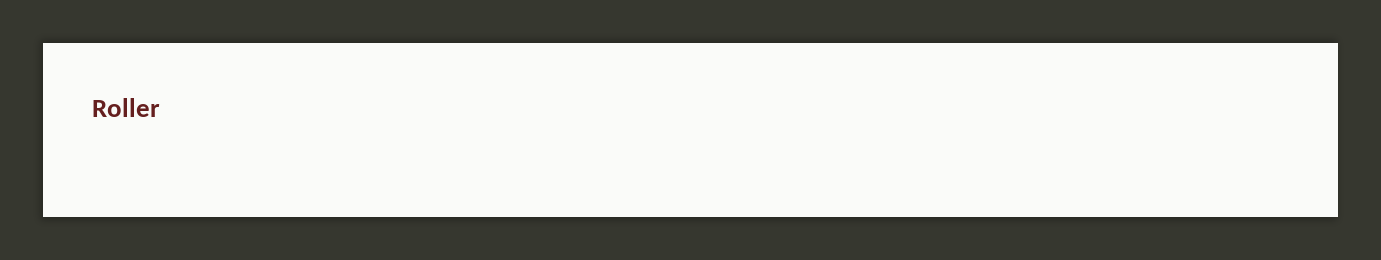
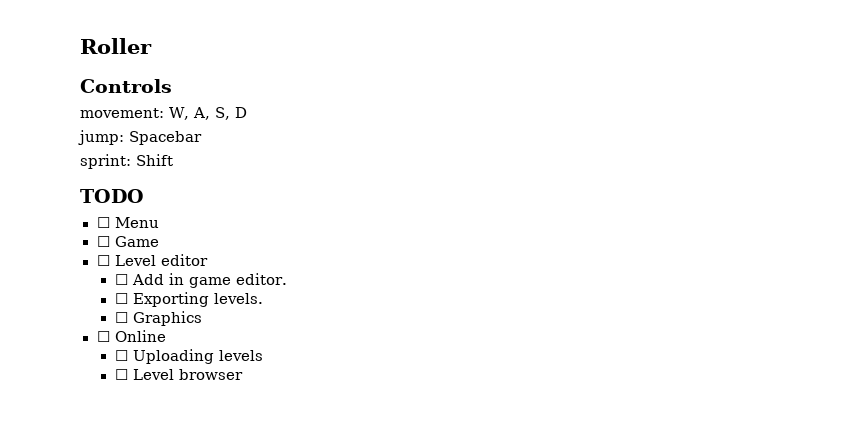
(160, 107) none -> [80,79,172,93] [80,107,247,120] [78,130,202,145] [80,154,173,169] [80,189,144,203] [96,217,159,228] [96,236,159,247] [96,254,208,266] [114,273,287,288] [114,292,263,307] [114,311,202,326] [96,330,166,342] [114,349,263,364] [114,369,243,380] // Controls // movement: W, A, S, D // jump: Spacebar // sprint: Shift // TODO // ☐ Menu // ☐ Game // ☐ Level editor // ☐ Add in game editor. // ☐ Exporting levels. // ☐ Graphics // ☐ Online // ☐ Uploading levels // ☐ Level browser

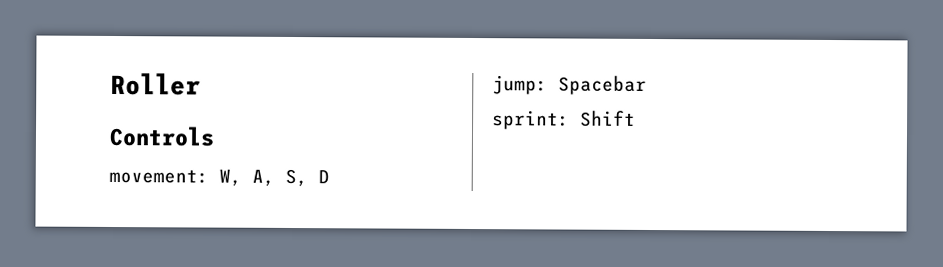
[80,189,144,203] [96,217,159,228] [96,236,159,247] [96,254,208,266] [114,273,287,288] [114,292,263,307] [114,311,202,326] [96,330,166,342] [114,349,263,364] [114,369,243,380] // TODO // ☐ Menu // ☐ Game // ☐ Level editor // ☐ Add in game editor. // ☐ Exporting levels. // ☐ Graphics // ☐ Online // ☐ Uploading levels // ☐ Level browser -> (636, 118) none

